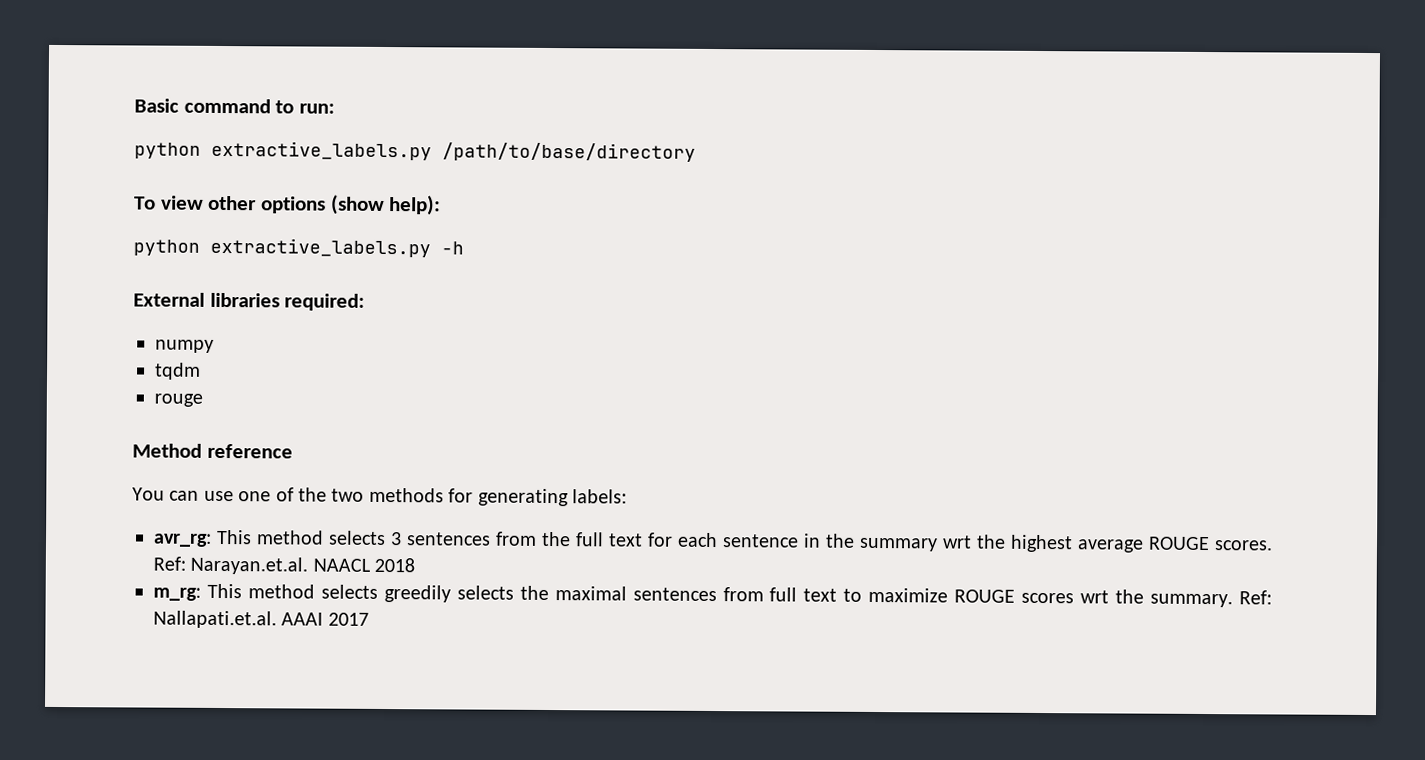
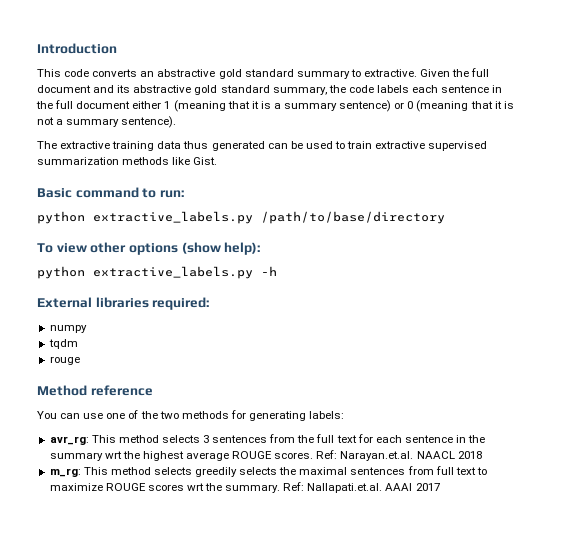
(134, 105) none -> [37,43,117,54] [37,68,490,79] [37,85,503,95] [36,100,514,112] [37,116,177,128] [37,141,488,151] [37,157,218,165] Introduction // This code converts an abstractive gold standard summary to extractive. Given the full document and its abstractive gold standard summary, the code labels each sentence in the full document either 1 (meaning that it is a summary sentence) or 0 (meaning that it is not a summary sentence). // The extractive training data thus generated can be used to train extractive supervised summarization methods like Gist. //

